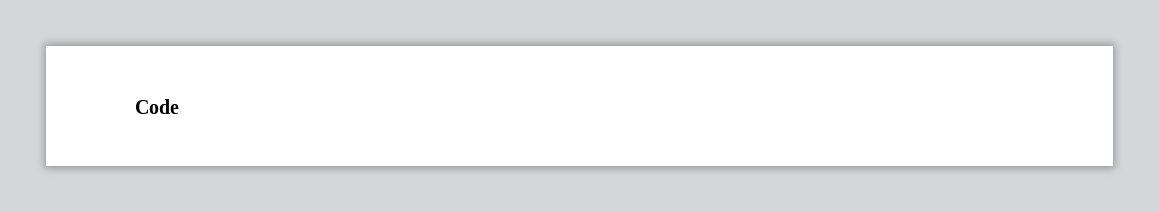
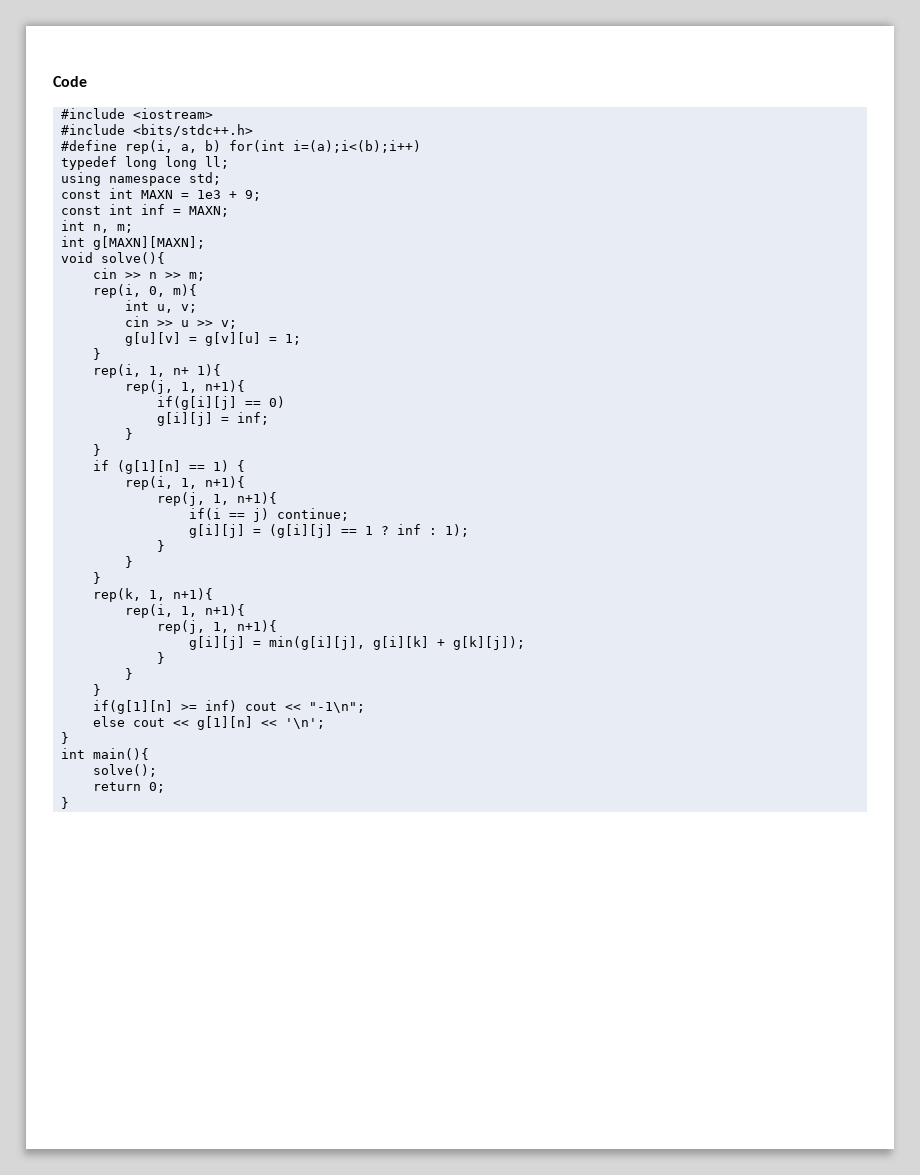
(179, 106) none -> [61,108,214,119] [61,124,254,137] [61,140,422,154] [61,156,230,170] [61,172,222,186] [61,188,262,201] [61,204,230,217] [61,220,134,233] [61,236,206,250] [61,252,166,264] [93,268,206,281] [93,284,198,298] [125,300,198,313] [125,316,238,329] [125,332,302,346] [93,348,102,360] [93,364,222,378] [125,380,246,394] [157,396,286,410] [157,412,270,426] [125,428,134,440] [93,444,102,456] [93,460,246,474] [125,476,246,490] [157,492,278,506] [189,508,350,522] [189,524,470,538] [157,540,166,552] [125,556,134,568] [93,572,102,584] [93,588,214,602] [125,604,246,618] [157,620,278,634] [189,636,526,650] [157,652,166,664] [125,668,134,680] [93,684,102,696] [93,700,366,714] [93,716,326,730] [61,732,70,744] [61,748,150,760] [93,764,158,777] [93,782,166,793] [61,797,70,809] // #include <iostream> // #include <bits/stdc++.h> // #define rep(i, a, b) for(int i=(a);i<(b);i++) // typedef long long ll; // using namespace std; // const int MAXN = 1e3 + 9; // const int inf = MAXN; // int n, m; // int g[MAXN][MAXN]; // void solve(){ // cin >> n >> m; // rep(i, 0, m){ // int u, v; // cin >> u >> v; // g[u][v] = g[v][u] = 1; // } // rep(i, 1, n+ 1){ // rep(j, 1, n+1){ // if(g[i][j] == 0) // g[i][j] = inf; // } // } // if (g[1][n] == 1) { // rep(i, 1, n+1){ // rep(j, 1, n+1){ // if(i == j) continue; // g[i][j] = (g[i][j] == 1 ? inf : 1); // } // } // } // rep(k, 1, n+1){ // rep(i, 1, n+1){ // rep(j, 1, n+1){ // g[i][j] = min(g[i][j], g[i][k] + g[k][j]); // } // } // } // if(g[1][n] >= inf) cout << "-1\n"; // else cout << g[1][n] << '\n'; // } // int main(){ // solve(); // return 0; // }

